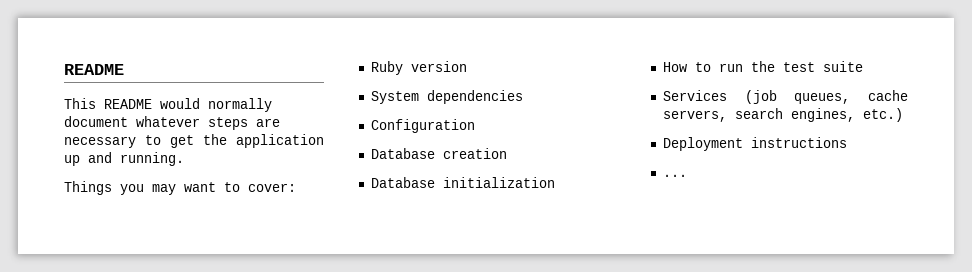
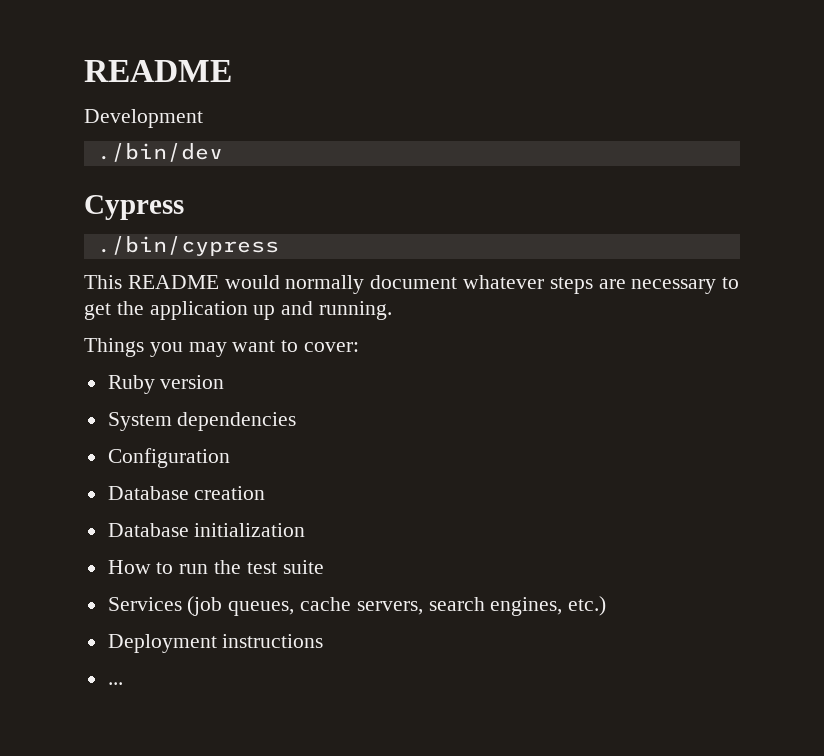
[64,64,124,75] README -> [84,60,232,82] [84,109,203,128] [96,143,223,162] [84,195,184,220] [96,236,279,256] README // Development // ./bin/dev // Cypress // ./bin/cypress

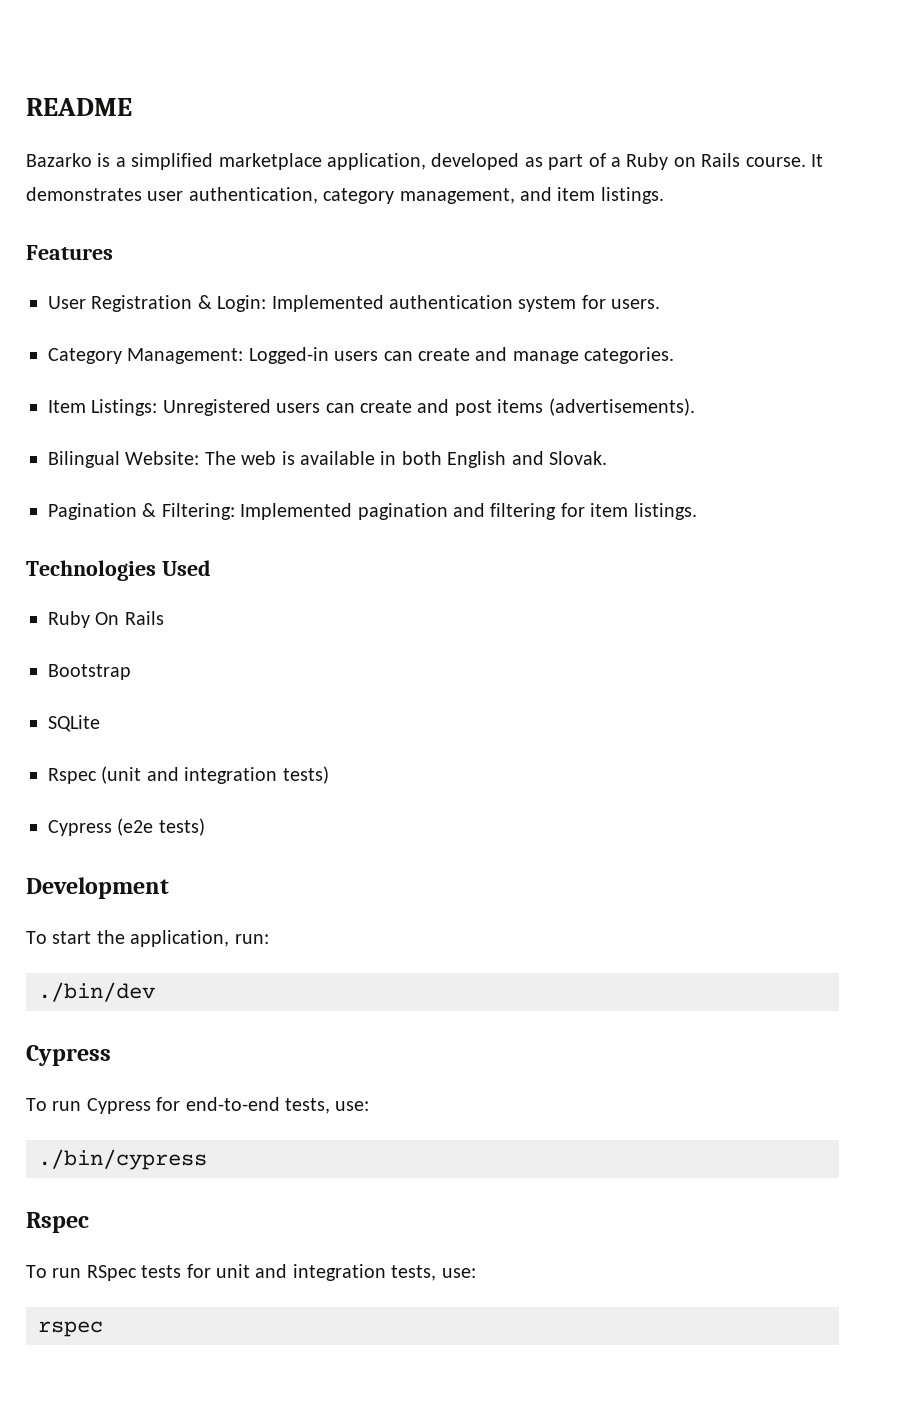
[84,109,203,128] [96,143,223,162] [84,195,184,220] [96,236,279,256] [84,275,740,294] [84,301,393,320] [84,338,360,357] [107,375,225,394] [107,412,297,431] [107,448,230,468] [107,486,266,500] [107,523,306,537] [107,560,324,574] [107,596,607,616] [107,634,324,653] [107,682,123,685] Development // ./bin/dev // Cypress // ./bin/cypress // This README would normally document whatever steps are necessary to get the application up and running. // Things you may want to cover: // Ruby version // System dependencies // Configuration // Database creation // Database initialization // How to run the test suite // Services (job queues, cache servers, search engines, etc.) // Deployment instructions // ... -> [26,153,823,170] [26,187,664,204] [26,245,113,260] [48,295,661,312] [48,347,675,364] [48,398,695,416] [48,451,607,468] [48,503,697,520] [26,560,211,581] [48,611,164,628] [48,664,131,680] [48,715,100,732] [48,766,329,784] [48,818,205,836] [26,877,169,899] [26,930,269,947] [38,982,155,1002] [26,1045,111,1066] [26,1097,370,1114] [38,1149,207,1170] [26,1212,89,1233] [26,1264,476,1281] [38,1321,103,1337] Bazarko is a simplified marketplace application, developed as part of a Ruby on Rails course. It demonstrates user authentication, category management, and item listings. // Features // User Registration & Login: Implemented authentication system for users. // Category Management: Logged-in users can create and manage categories. // Item Listings: Unregistered users can create and post items (advertisements). // Bilingual Website: The web is available in both English and Slovak. // Pagination & Filtering: Implemented pagination and filtering for item listings. // Technologies Used // Ruby On Rails // Bootstrap // SQLite // Rspec (unit and integration tests) // Cypress (e2e tests) // Development // To start the application, run: // ./bin/dev // Cypress // To run Cypress for end-to-end tests, use: // ./bin/cypress // Rspec // To run RSpec tests for unit and integration tests, use: // rspec

